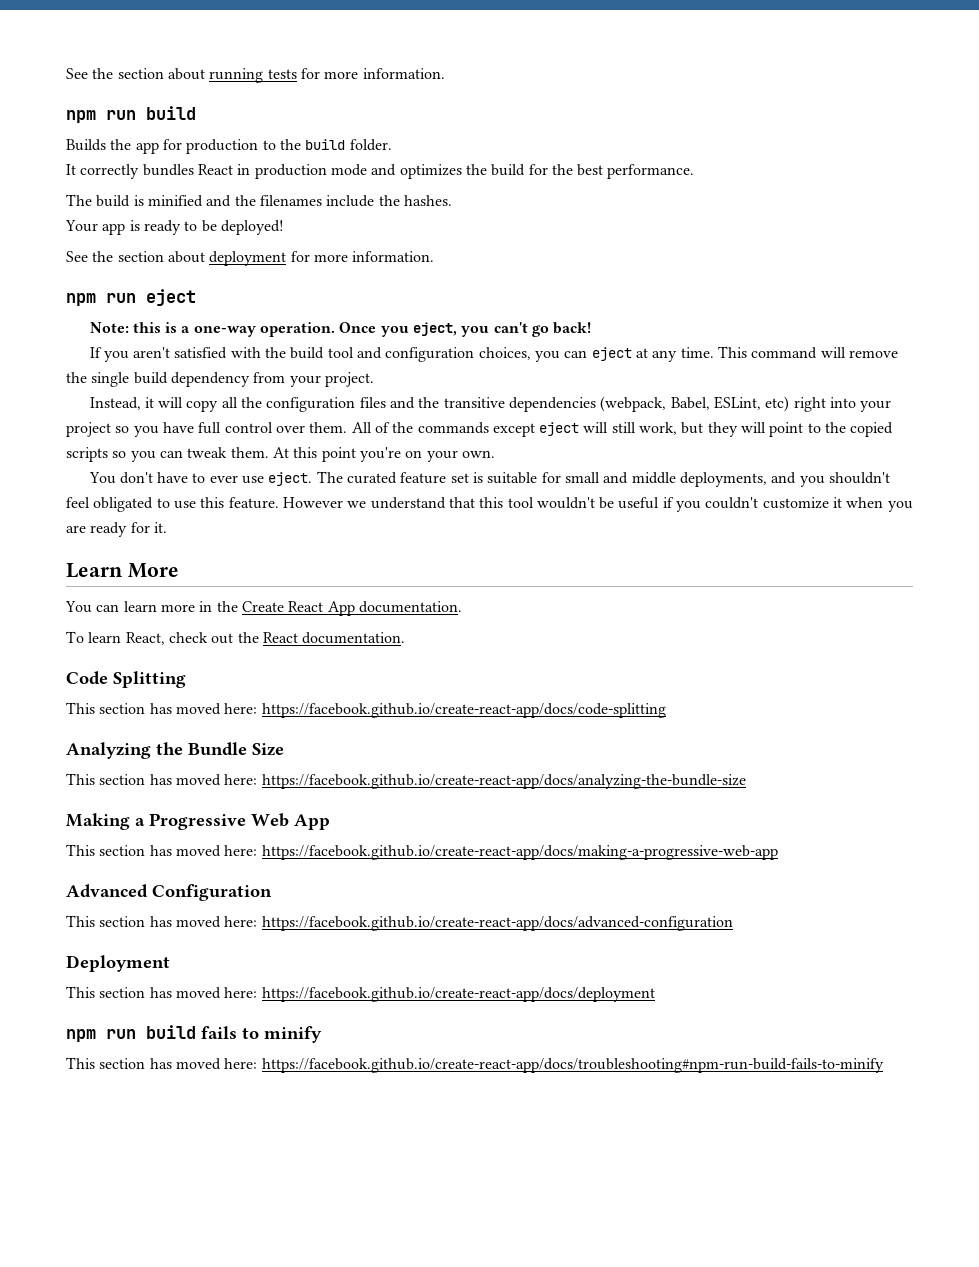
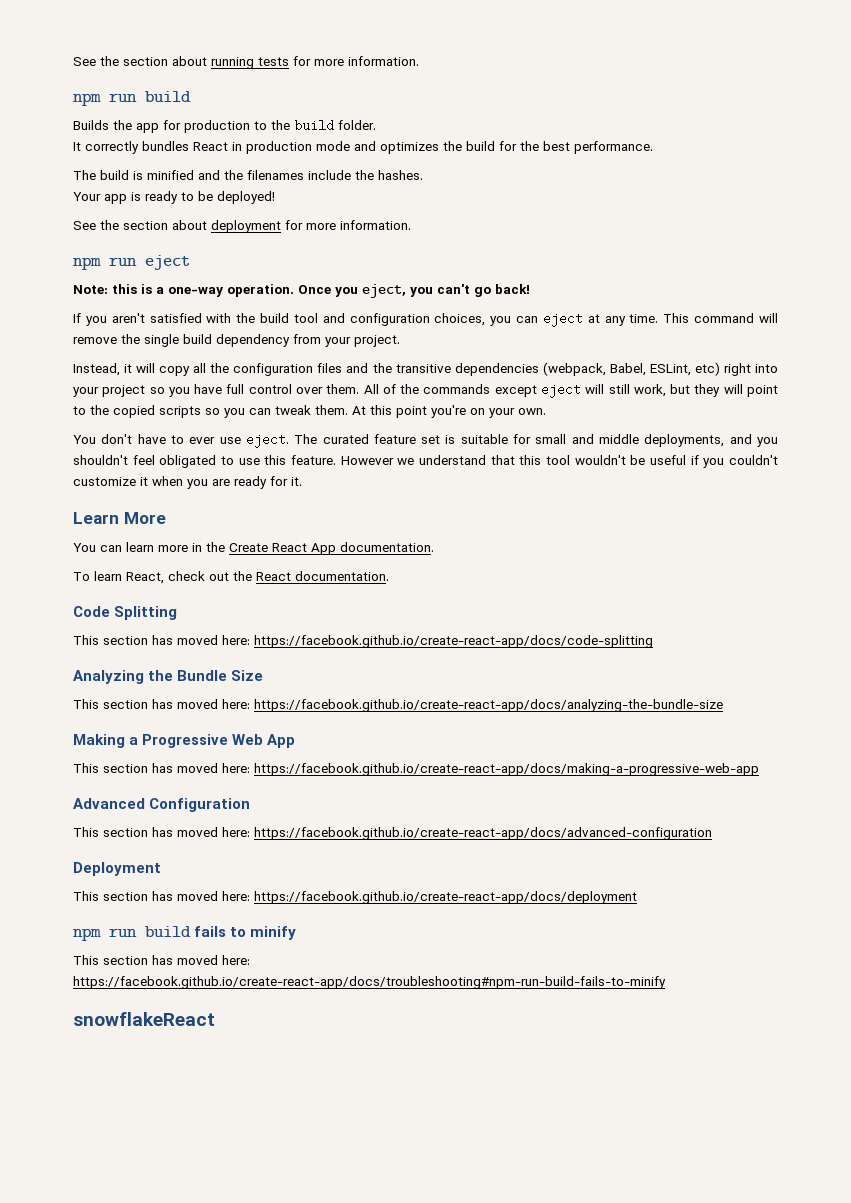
(884, 1065) none -> [73,1012,215,1026] // snowflakeReact

